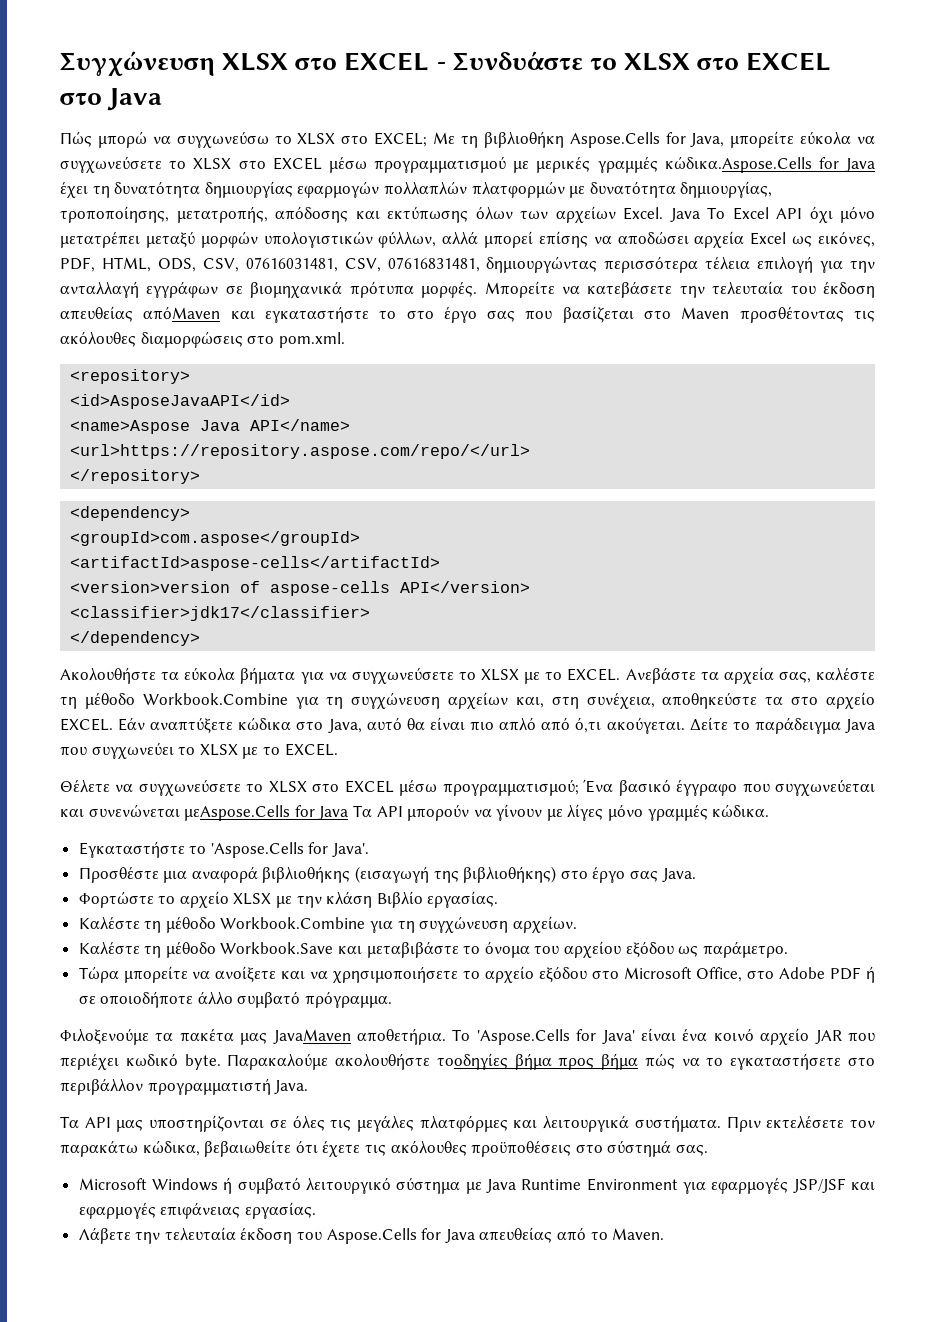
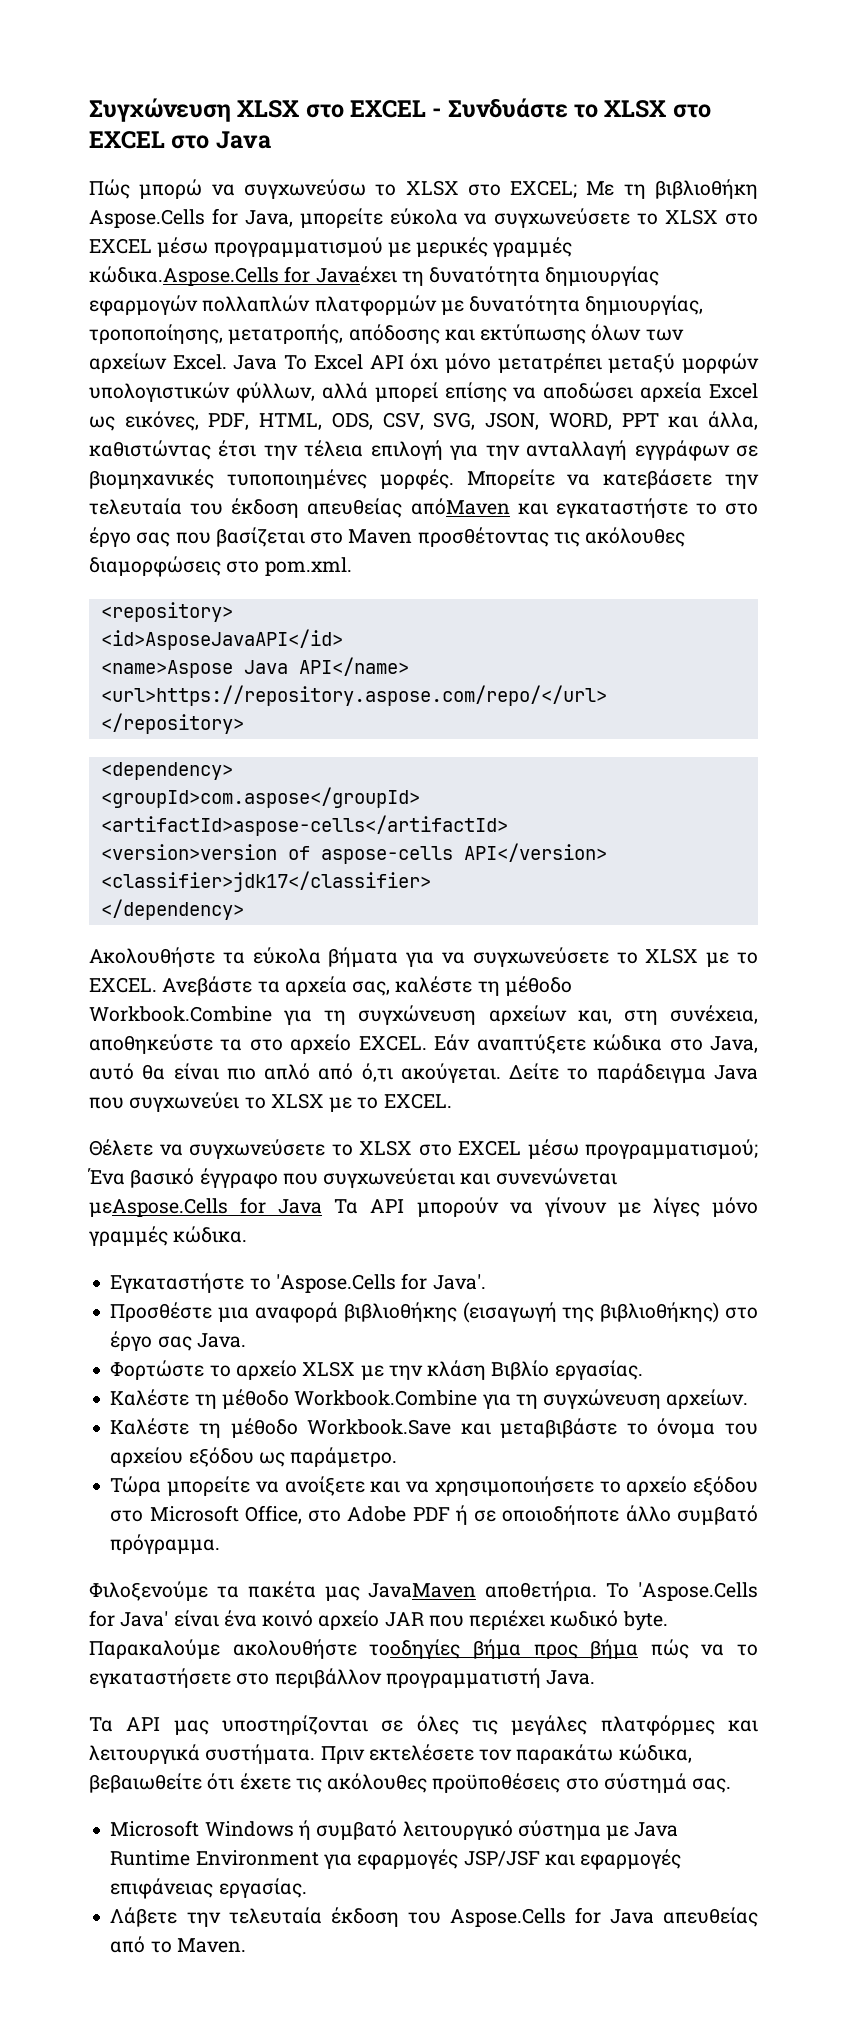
[844,158,875,172] [60,181,88,198] Java έχει -> [315,266,397,283] Javaέχει
[245,256,699,273] 07616031481, CSV, 07616831481, δημιουργώντας περισσότερα -> [433,411,759,430] [89,440,298,460] SVG, JSON, WORD, PPT και άλλα, καθιστώντας έτσι την
[250,281,414,298] βιομηχανικά πρότυπα -> [89,469,367,489] βιομηχανικές τυποποιημένες

